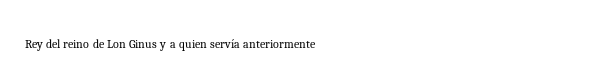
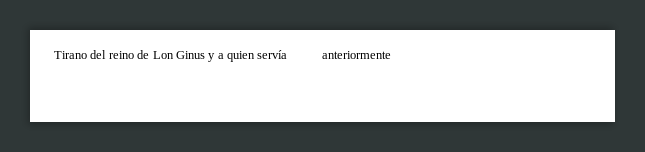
[25,40,43,51] Rey -> [54,51,87,59] Tirano

